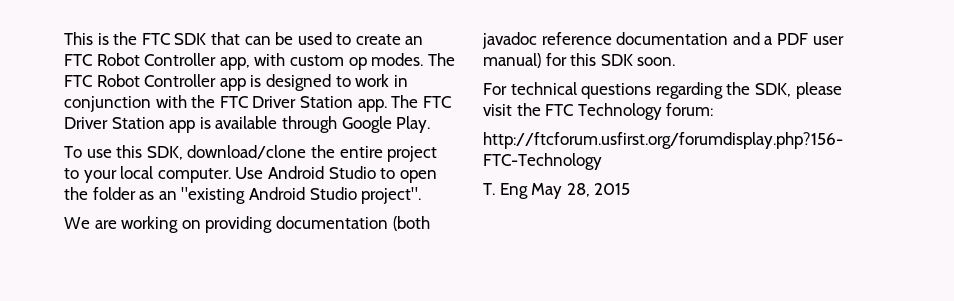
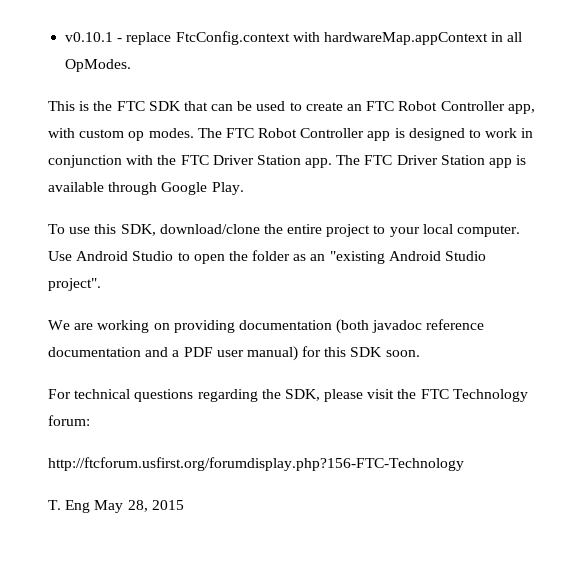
(64, 38) none -> [65,31,523,45] [65,59,132,72] v0.10.1 - replace FtcConfig.context with hardwareMap.appContext in all OpModes. //

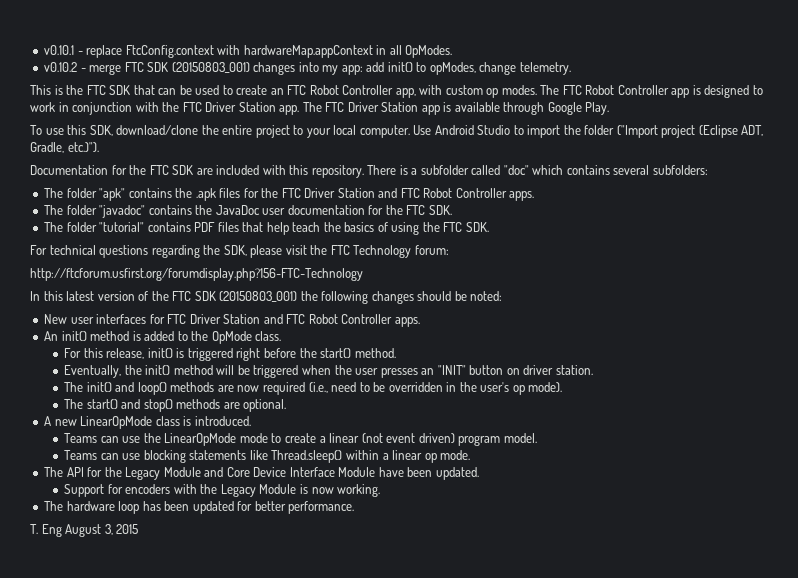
(132, 65) none -> [44,62,571,75] // v0.10.2 - merge FTC SDK (20150803_001) changes into my app: add init() to opModes, change telemetry.
[193,254,225,264] open -> [527,125,561,138] import
[293,251,487,264] [48,278,101,291] [48,319,485,334] [48,346,420,361] as an "existing Android Studio project". // We are working on providing documentation (both javadoc reference documentation and a PDF user manual) for this SDK soon. -> [616,125,764,138] [30,142,99,153] [30,165,708,178] [44,188,535,201] [44,205,452,218] [44,222,489,235] ("Import project (Eclipse ADT, Gradle, etc.)"). // Documentation for the FTC SDK are included with this repository. There is a subfolder called "doc" which contains several subfolders: // The folder "apk" contains the .apk files for the FTC Driver Station and FTC Robot Controller apps. // The folder "javadoc" contains the JavaDoc user documentation for the FTC SDK. // The folder "tutorial" contains PDF files that help teach the basics of using the FTC SDK.
(464, 464) none -> [30,291,503,304] [44,314,420,327] [44,331,282,344] [64,348,396,361] [64,365,593,378] [64,382,563,395] [64,399,287,412] [44,416,251,429] [64,433,537,446] [64,450,471,463] [44,467,479,480] [64,484,381,497] [44,501,355,514] // In this latest version of the FTC SDK (20150803_001) the following changes should be noted: // New user interfaces for FTC Driver Station and FTC Robot Controller apps. // An init() method is added to the OpMode class. // For this release, init() is triggered right before the start() method. // Eventually, the init() method will be triggered when the user presses an "INIT" button on driver station. // The init() and loop() methods are now required (i.e., need to be overridden in the user's op mode). // The start() and stop() methods are optional. // A new LinearOpMode class is introduced. // Teams can use the LinearOpMode mode to create a linear (not event driven) program model. // Teams can use blocking statements like Thread.sleep() within a linear op mode. // The API for the Legacy Module and Core Device Interface Module have been updated. // Support for encoders with the Legacy Module is now working. // The hardware loop has been updated for better performance.
[94,500,148,513] May 28, -> [65,524,113,537] August 3,

